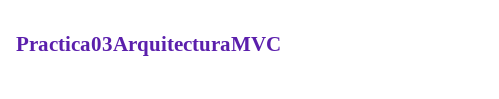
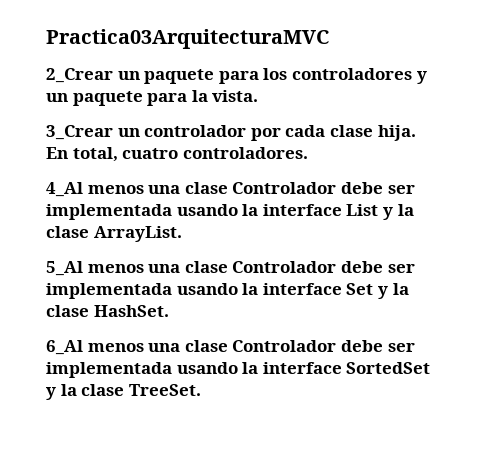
(281, 46) none -> [46,68,427,84] [46,90,259,106] [46,125,416,141] [46,147,308,162] [46,182,415,197] [46,204,414,220] [46,226,182,242] [46,261,415,276] [46,283,409,299] [46,305,169,317] [46,340,415,355] [46,362,431,378] [46,384,201,400] // 2_Crear un paquete para los controladores y un paquete para la vista. // 3_Crear un controlador por cada clase hija. En total, cuatro controladores. // 4_Al menos una clase Controlador debe ser implementada usando la interface List y la clase ArrayList. // 5_Al menos una clase Controlador debe ser implementada usando la interface Set y la clase HashSet. // 6_Al menos una clase Controlador debe ser implementada usando la interface SortedSet y la clase TreeSet.

